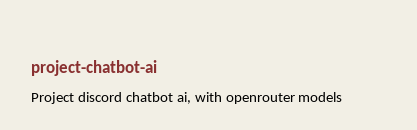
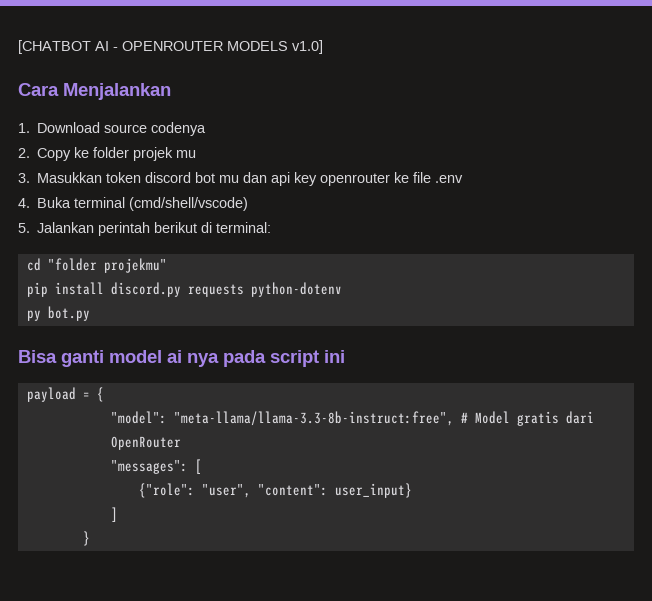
[31,60,157,76] [31,92,343,104] project-chatbot-ai // Project discord chatbot ai, with openrouter models -> [18,40,323,54] [18,83,171,100] [18,122,207,136] [18,147,197,161] [18,172,464,186] [18,197,249,211] [18,222,272,236] [26,258,167,273] [26,282,342,297] [26,306,90,321] [18,350,345,367] [26,387,104,402] [110,411,594,426] [110,436,181,450] [110,459,202,474] [138,483,412,498] [110,507,118,522] [82,531,90,546] [CHATBOT AI - OPENROUTER MODELS v1.0] // Cara Menjalankan // 1. Download source codenya // 2. Copy ke folder projek mu // 3. Masukkan token discord bot mu dan api key openrouter ke file .env // 4. Buka terminal (cmd/shell/vscode) // 5. Jalankan perintah berikut di terminal: // cd "folder projekmu" // pip install discord.py requests python-dotenv // py bot.py // Bisa ganti model ai nya pada script ini // payload = { // "model": "meta-llama/llama-3.3-8b-instruct:free", # Model gratis dari OpenRouter // "messages": [ // {"role": "user", "content": user_input} // ] // }

